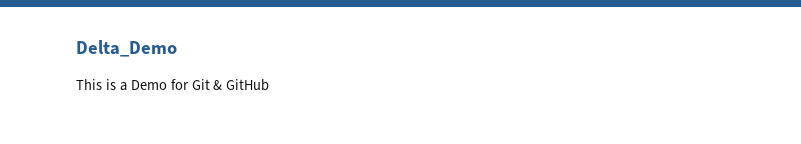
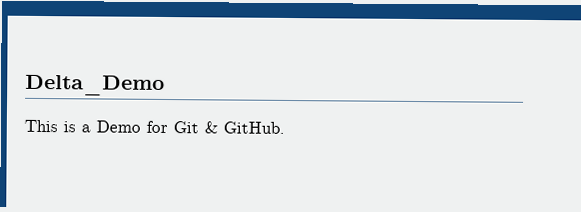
[226,79,270,91] GitHub -> [223,121,285,134] GitHub.

